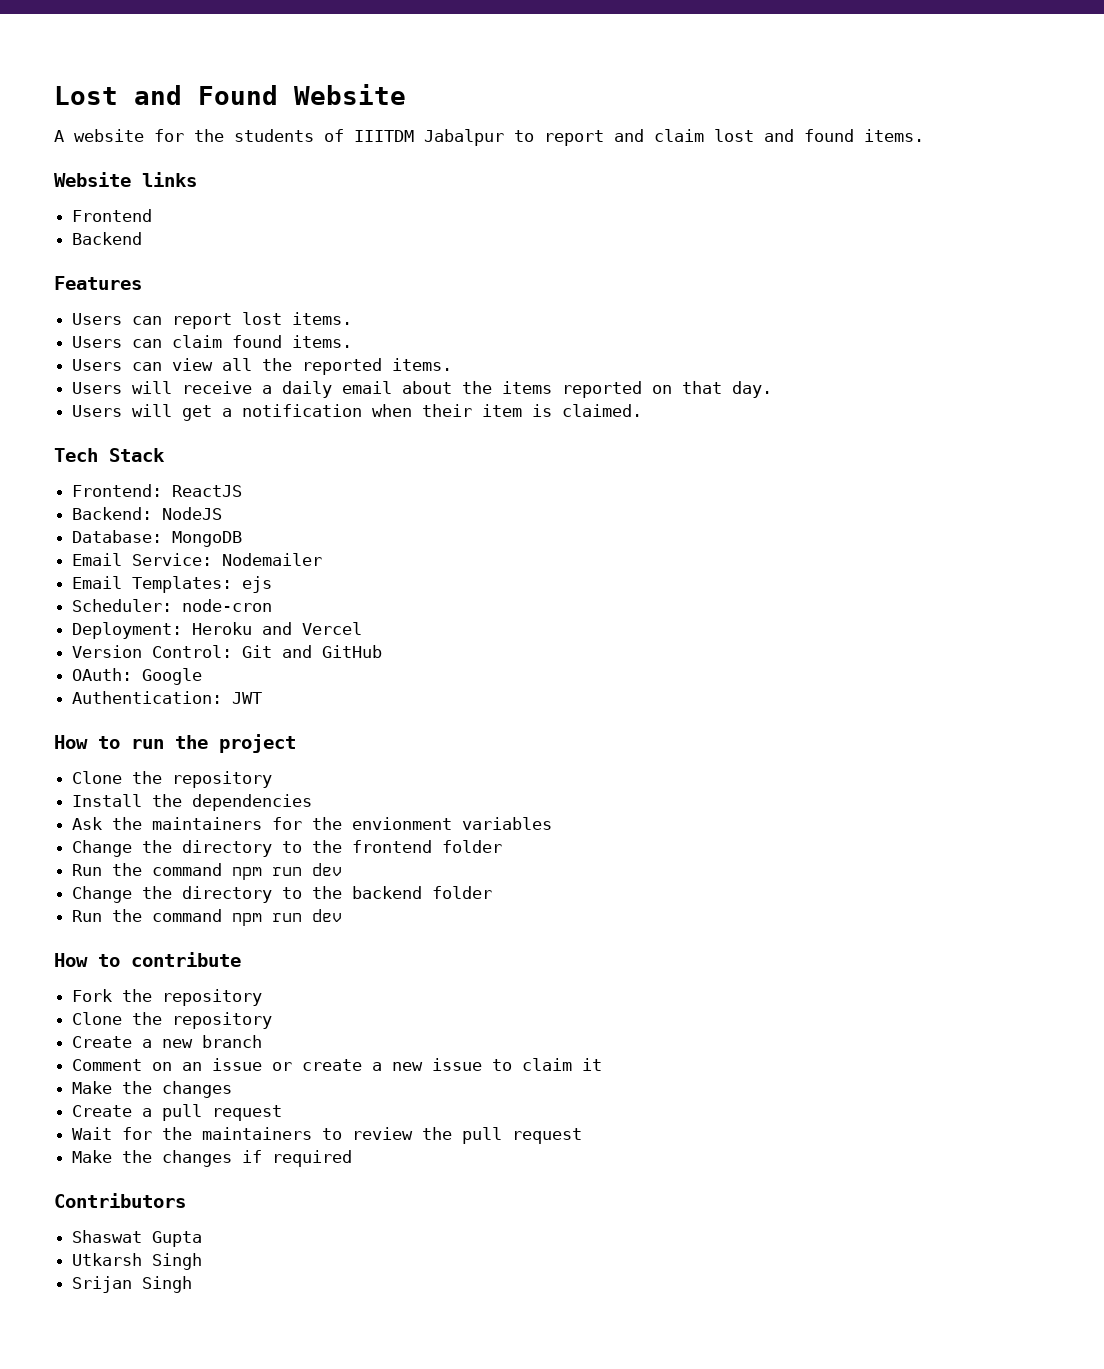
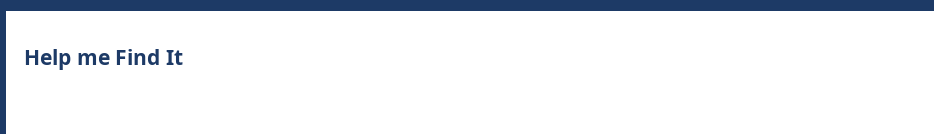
[54,84,406,105] [54,129,924,146] [54,172,197,187] [72,209,153,222] [72,232,143,245] [54,276,142,290] [72,312,353,329] [72,335,353,348] [72,358,453,375] [72,381,773,398] [72,404,643,421] [54,448,165,462] [72,484,243,497] [72,507,223,520] [72,530,243,547] [72,553,323,566] [72,576,273,593] [72,599,273,612] [72,622,363,639] [72,645,383,658] [72,668,203,685] [72,691,263,704] [54,734,296,753] [72,771,273,788] [72,794,313,811] [72,817,553,830] [72,840,503,857] [72,863,343,880] [72,886,493,903] [72,909,343,926] [54,952,241,967] [72,989,263,1006] [72,1012,273,1029] [72,1035,263,1048] [72,1058,603,1071] [72,1081,233,1098] [72,1104,283,1121] [72,1127,583,1144] [72,1150,353,1167] [54,1193,186,1208] [72,1230,203,1247] [72,1253,203,1270] [72,1276,193,1293] Lost and Found Website // A website for the students of IIITDM Jabalpur to report and claim lost and found items. // Website links // Frontend // Backend // Features // Users can report lost items. // Users can claim found items. // Users can view all the reported items. // Users will receive a daily email about the items reported on that day. // Users will get a notification when their item is claimed. // Tech Stack // Frontend: ReactJS // Backend: NodeJS // Database: MongoDB // Email Service: Nodemailer // Email Templates: ejs // Scheduler: node-cron // Deployment: Heroku and Vercel // Version Control: Git and GitHub // OAuth: Google // Authentication: JWT // How to run the project // Clone the repository // Install the dependencies // Ask the maintainers for the envionment variables // Change the directory to the frontend folder // Run the command npm run dev // Change the directory to the backend folder // Run the command npm run dev // How to contribute // Fork the repository // Clone the repository // Create a new branch // Comment on an issue or create a new issue to claim it // Make the changes // Create a pull request // Wait for the maintainers to review the pull request // Make the changes if required // Contributors // Shaswat Gupta // Utkarsh Singh // Srijan Singh -> [24,49,184,70] Help me Find It

